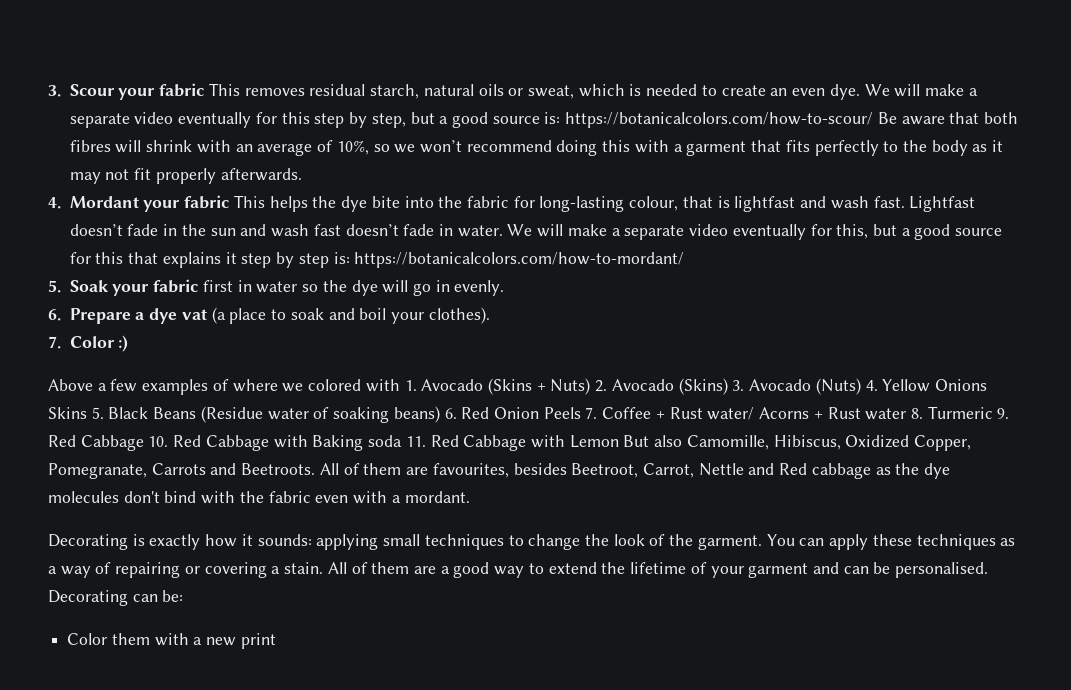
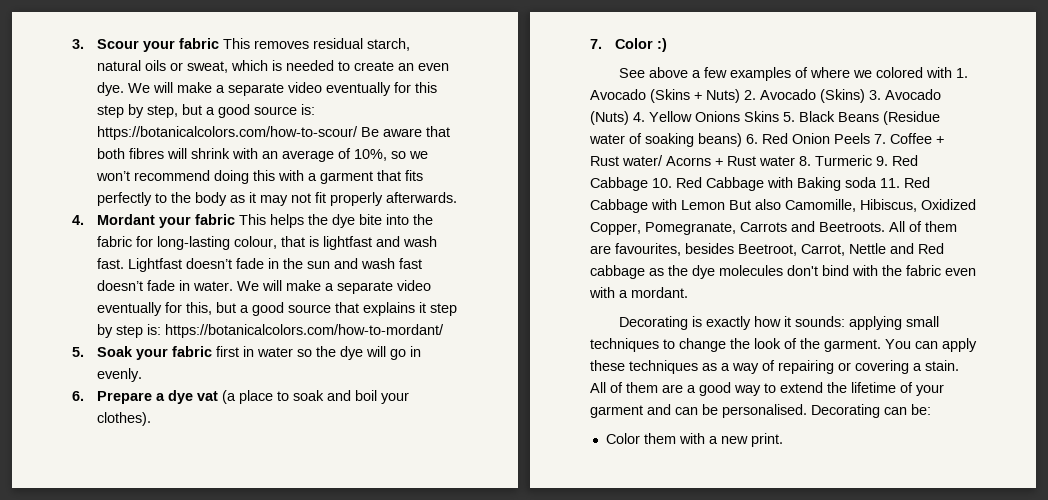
[69,252,124,264] for this -> (332, 308) none
[48,379,93,391] Above -> [619,67,689,78] See above
[240,633,276,649] print -> [750,433,783,447] print.

